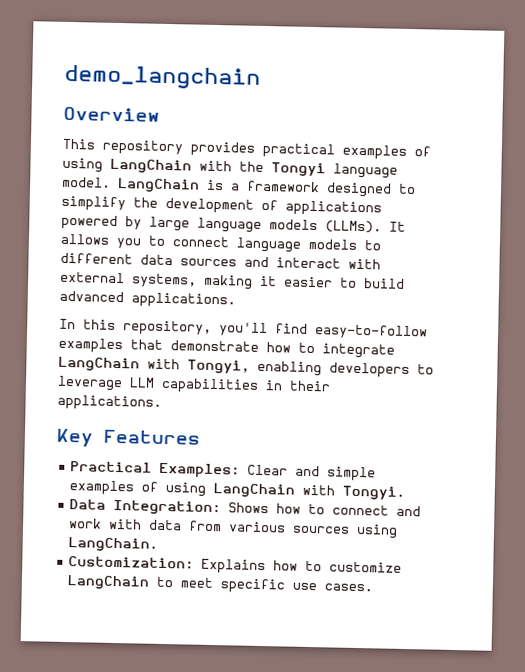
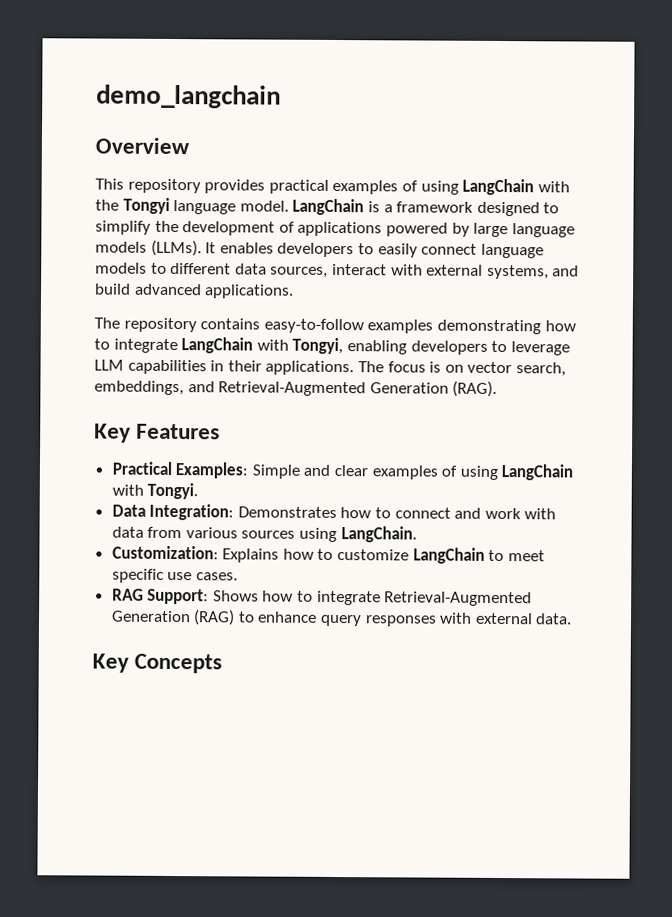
[60,233,166,249] allows you to -> [219,242,418,258] enables developers to easily
[180,256,269,268] sources and -> [270,266,329,278] sources,
[203,274,357,290] making it easier to -> [552,265,580,277] and
[59,318,428,340] [58,337,259,354] In this repository, you'll find easy-to-follow examples that demonstrate -> [94,317,541,335] The repository contains easy-to-follow examples demonstrating
(162, 402) none -> [357,361,566,377] [94,380,498,397] The focus is on vector search, embeddings, and Retrieval-Augmented Generation (RAG).
[247,464,377,482] Clear and simple -> [251,464,369,479] Simple and clear
[228,502,270,514] Shows -> [237,506,337,519] Demonstrates
(374, 587) none -> [111,588,533,607] [110,609,573,627] [92,653,223,674] // RAG Support: Shows how to integrate Retrieval-Augmented Generation (RAG) to enhance query responses with external data. // Key Concepts

